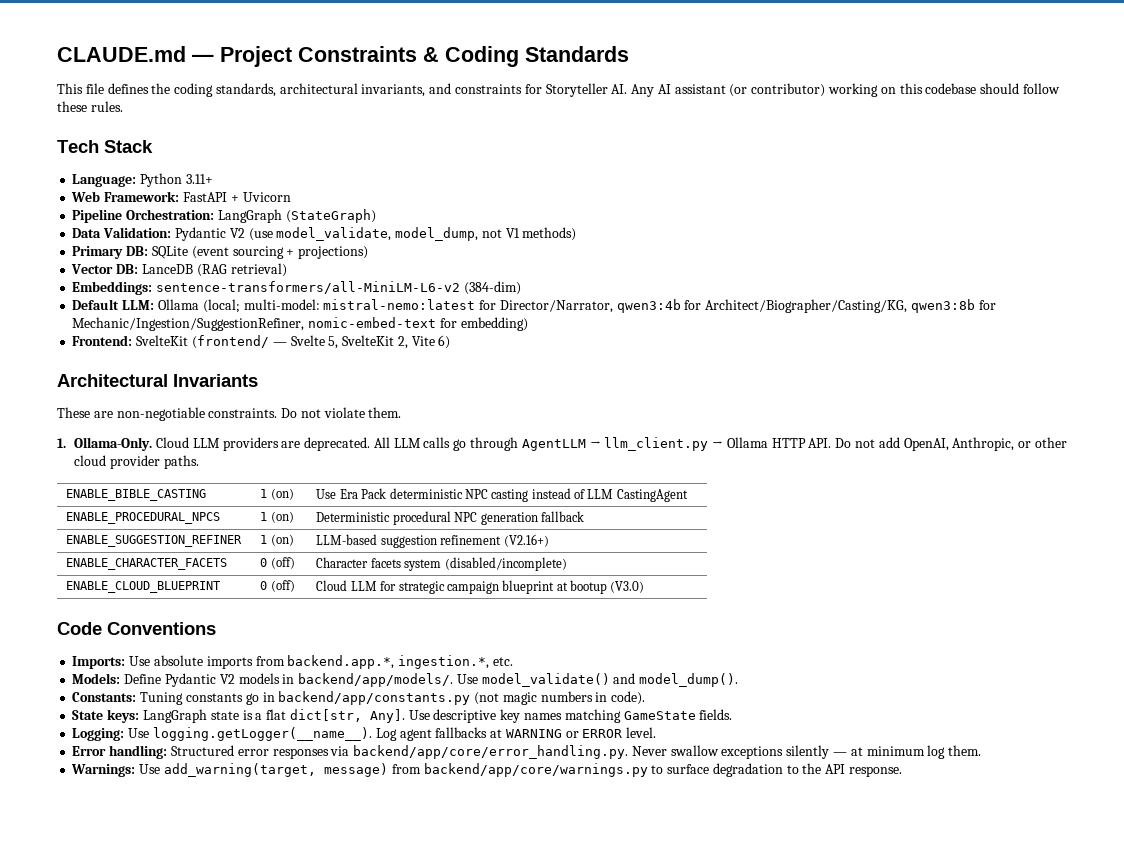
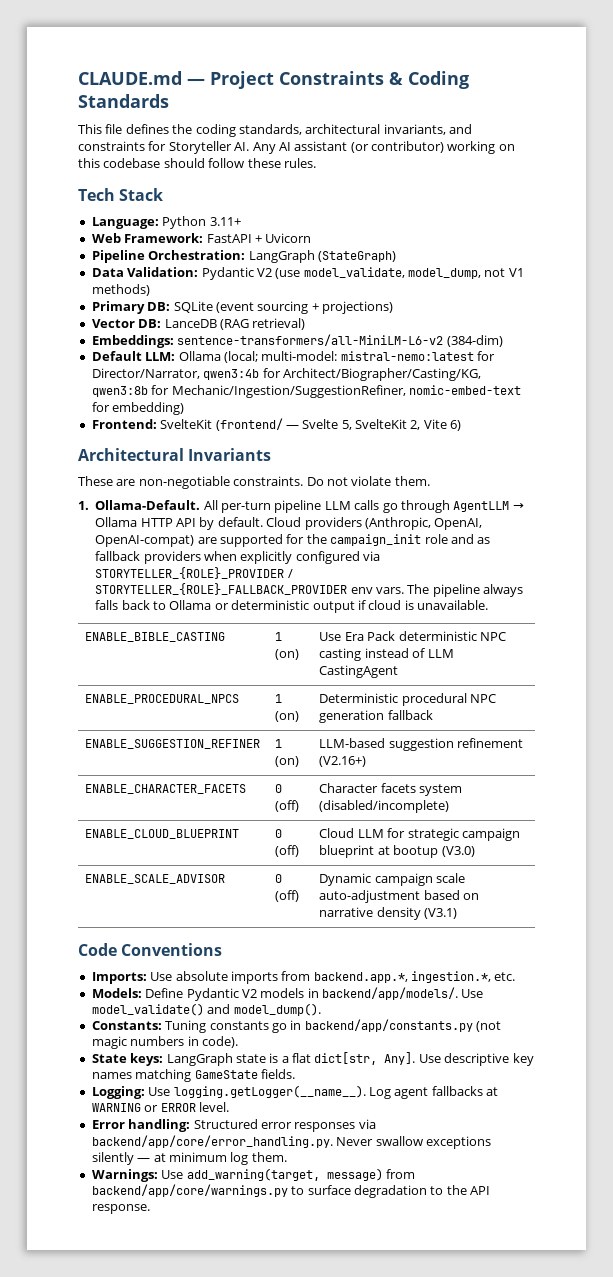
[74,437,390,451] Ollama-Only. Cloud LLM providers are deprecated. All -> [95,500,322,513] Ollama-Default. All per-turn pipeline
[604,437,1067,451] [74,455,199,469] llm_client.py → Ollama HTTP API. Do not add OpenAI, Anthropic, or other cloud provider paths. -> [95,517,483,530] [95,534,491,547] [95,551,381,564] [95,567,293,579] [95,583,524,597] [95,600,488,613] Ollama HTTP API by default. Cloud providers (Anthropic, OpenAI, OpenAI-compat) are supported for the campaign_init role and as fallback providers when explicitly configured via STORYTELLER_{ROLE}_PROVIDER / STORYTELLER_{ROLE}_FALLBACK_PROVIDER env vars. The pipeline always falls back to Ollama or deterministic output if cloud is unavailable.
(645, 587) none -> [85,874,226,884] [275,874,283,883] [275,890,300,902] [319,873,466,886] [319,890,480,903] [319,907,458,920] // ENABLE_SCALE_ADVISOR | 0 (off) | Dynamic campaign scale auto-adjustment based on narrative density (V3.1)

